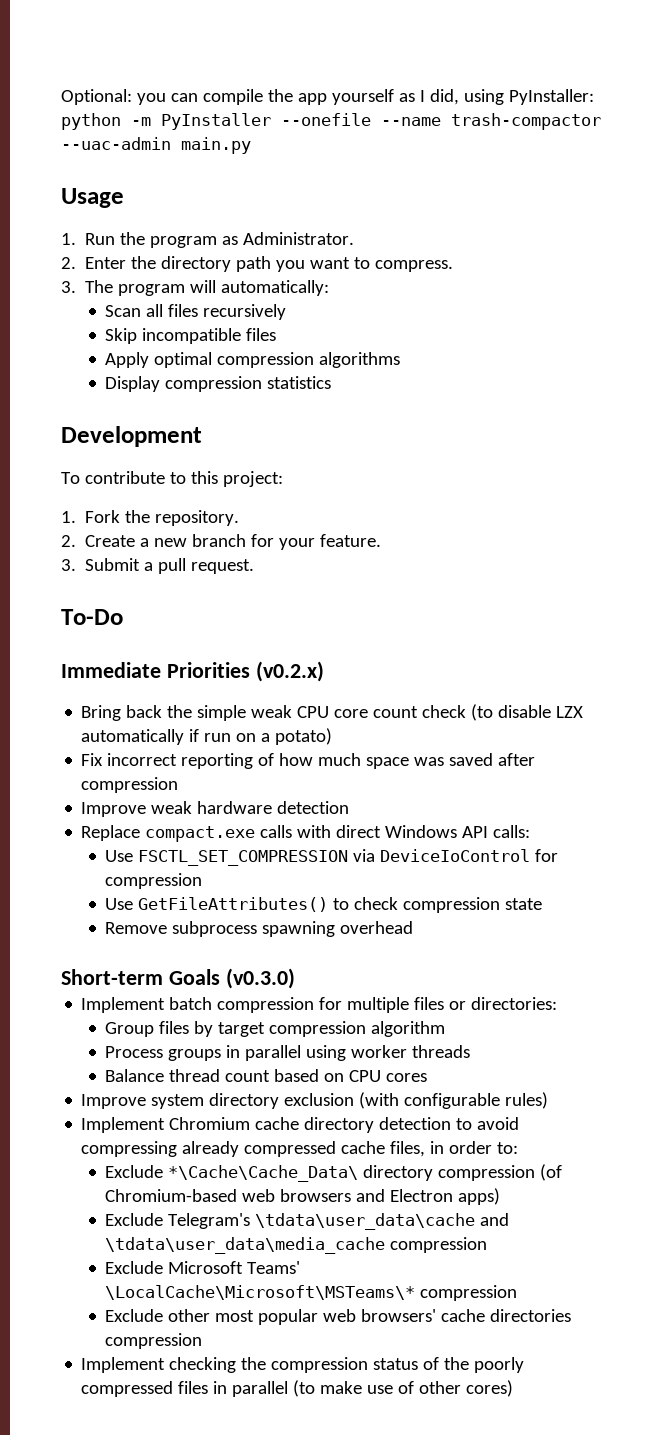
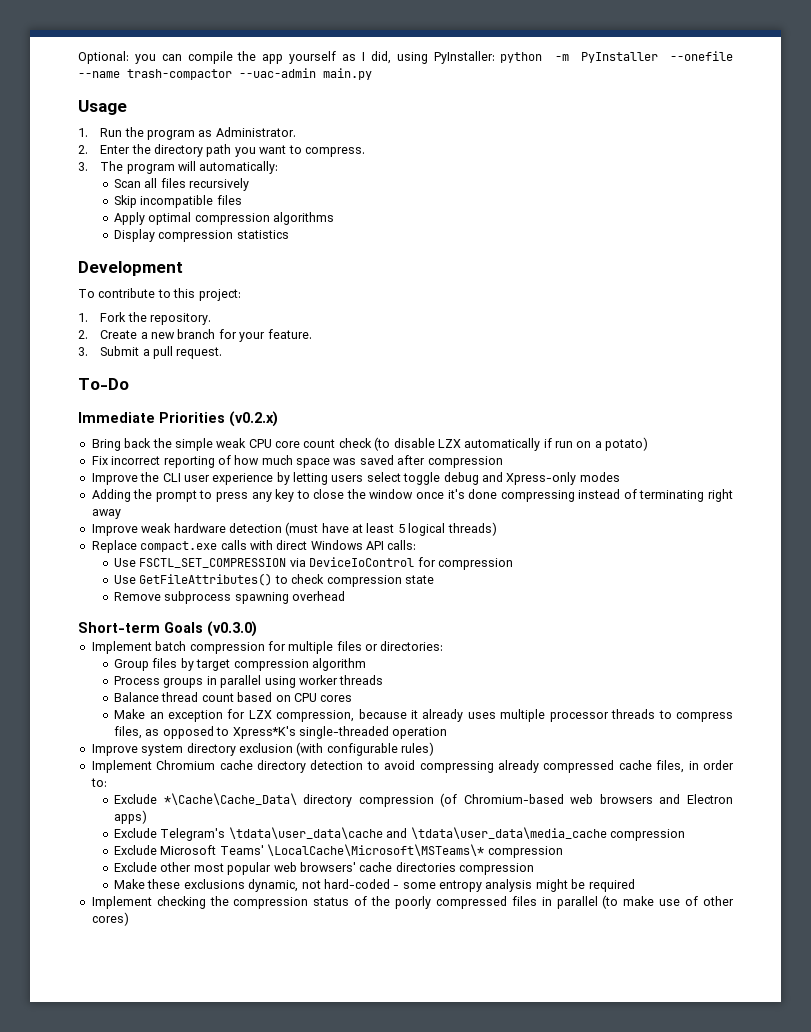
[151,801,350,814] weak hardware detection -> [140,472,620,485] [91,489,734,502] [91,509,121,519] [91,522,497,536] the CLI user experience by letting users select toggle debug and Xpress-only modes // Adding the prompt to press any key to close the window once it's done compressing instead of terminating right away // Improve weak hardware detection (must have at least 5 logical threads)
(428, 1077) none -> [114,709,733,722] [114,726,448,739] // Make an exception for LZX compression, because it already uses multiple processor threads to compress files, as opposed to Xpress*K's single-threaded operation
(203, 1341) none -> [114,879,635,892] // Make these exclusions dynamic, not hard-coded - some entropy analysis might be required

